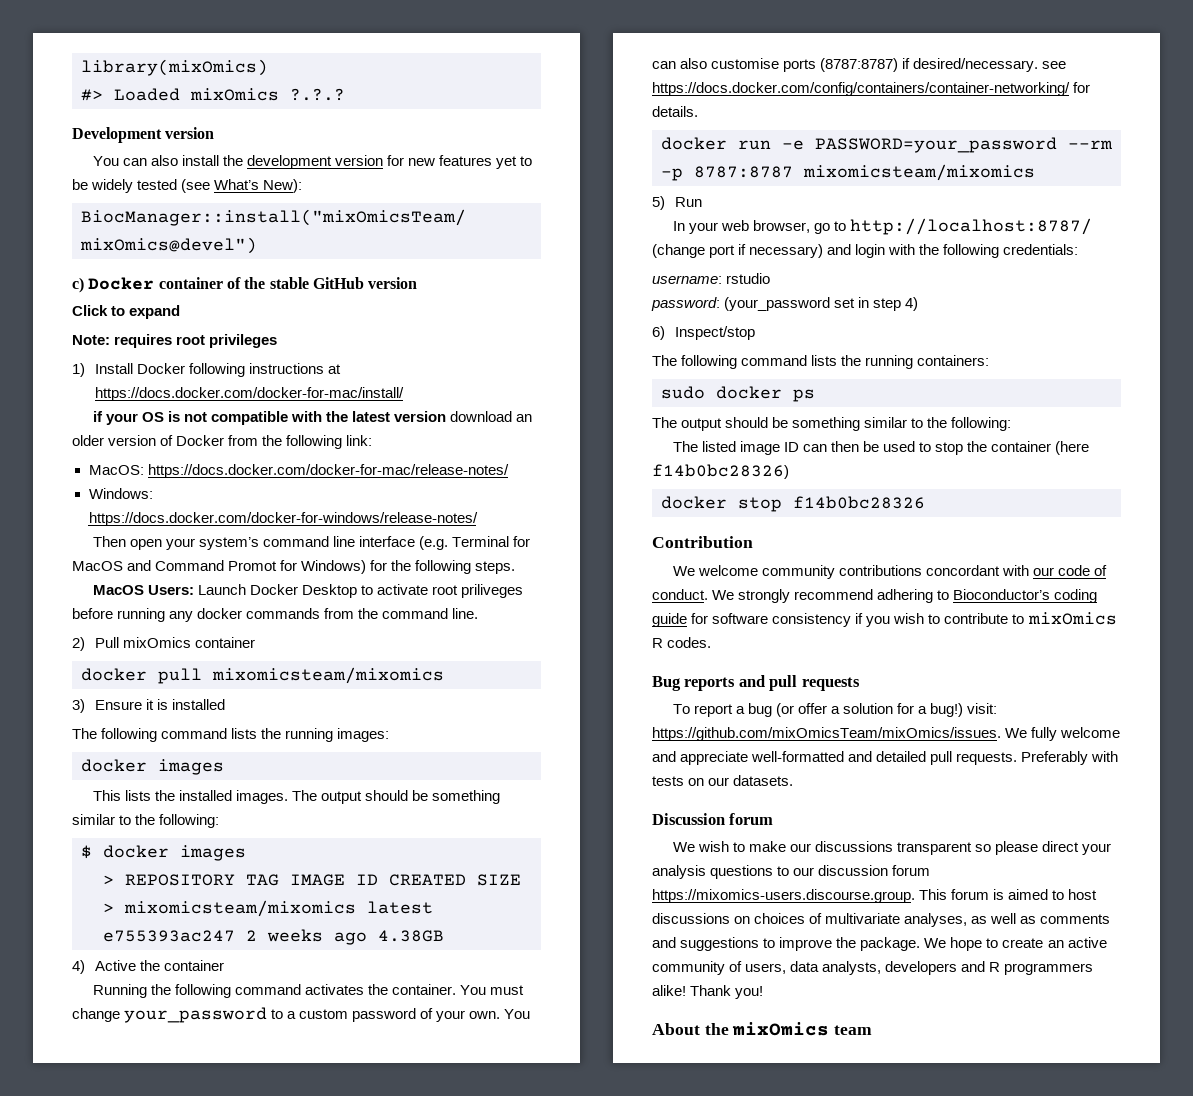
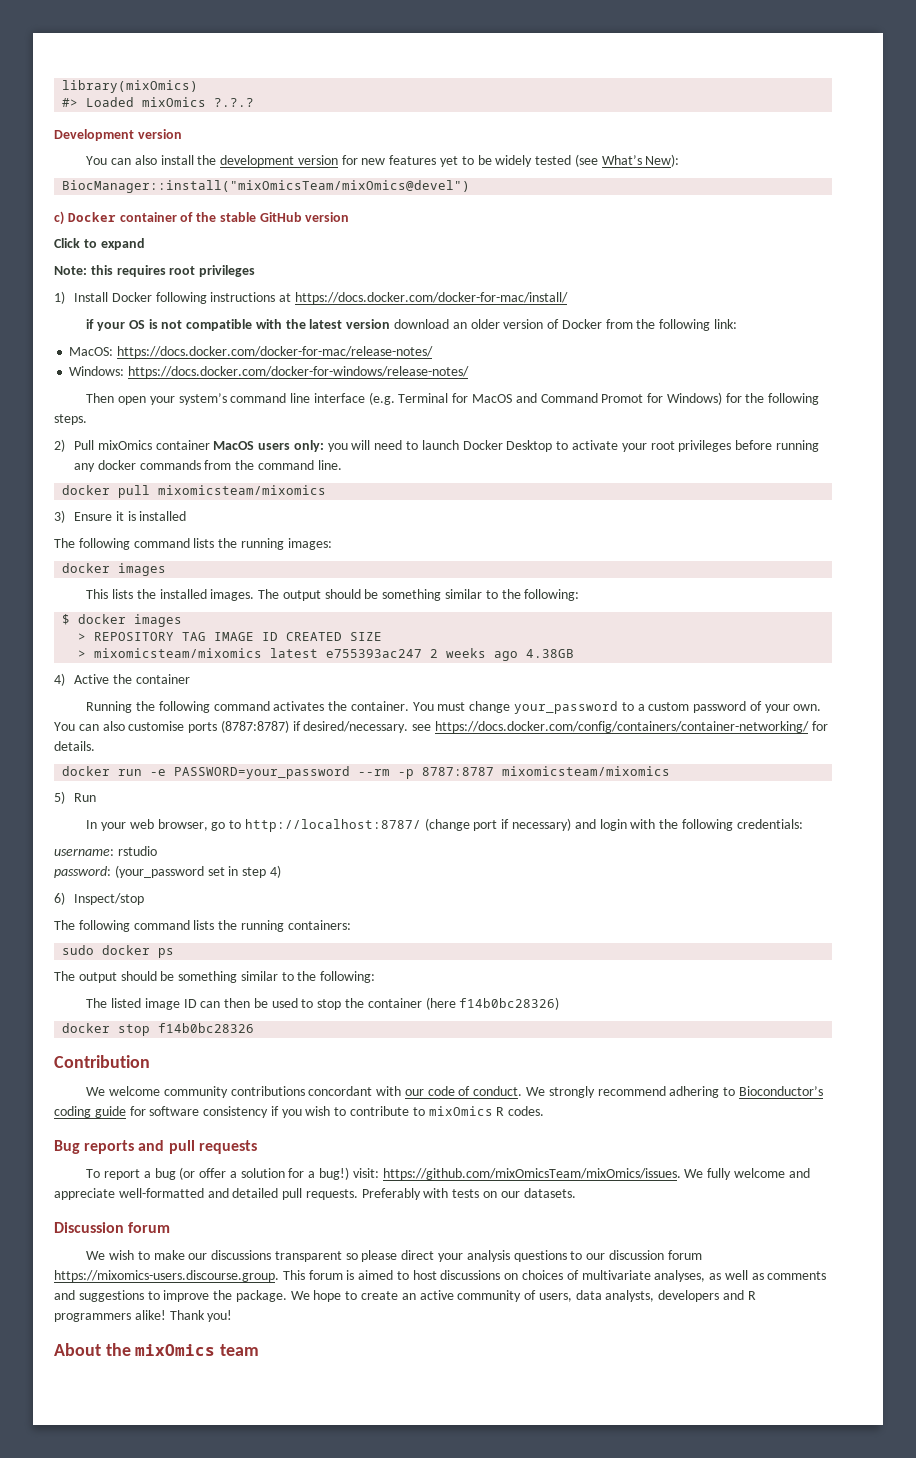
(110, 340) none -> [90,265,113,275] this
[92,584,246,595] MacOS Users: Launch -> [54,439,459,452] 2) Pull mixOmics container MacOS users only: you will need to launch
[431,584,524,598] root priliveges -> [621,440,732,452] your root privileges
[72,637,256,651] // 2) Pull mixOmics container -> (342, 465) none

